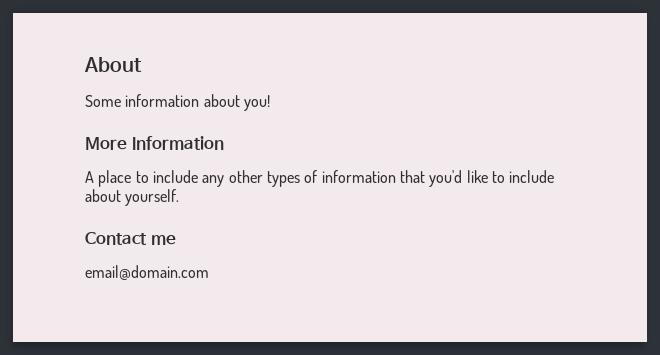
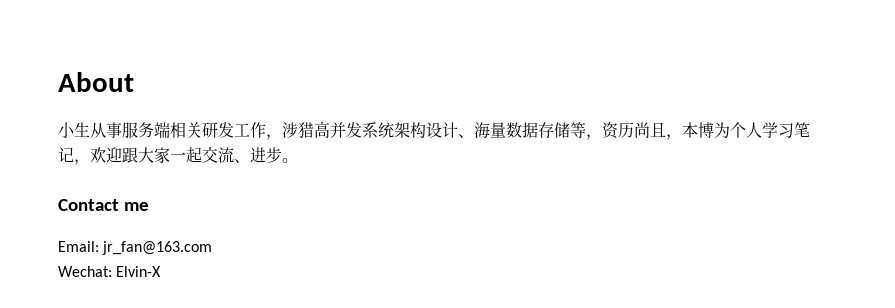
[85,94,270,111] [85,136,224,150] [85,170,555,187] [85,189,180,206] [85,232,176,245] [85,265,209,280] Some information about you! // More Information // A place to include any other types of information that you'd like to include about yourself. // Contact me // email@domain.com -> [58,121,810,140] [58,146,298,165] [58,199,149,211] [58,241,213,255] [58,266,162,277] 小生从事服务端相关研发工作，涉猎高并发系统架构设计、海量数据存储等，资历尚且，本博为个人学习笔记，欢迎跟大家一起交流、进步。 // Contact me // Email: jr_fan@163.com // Wechat: Elvin-X

